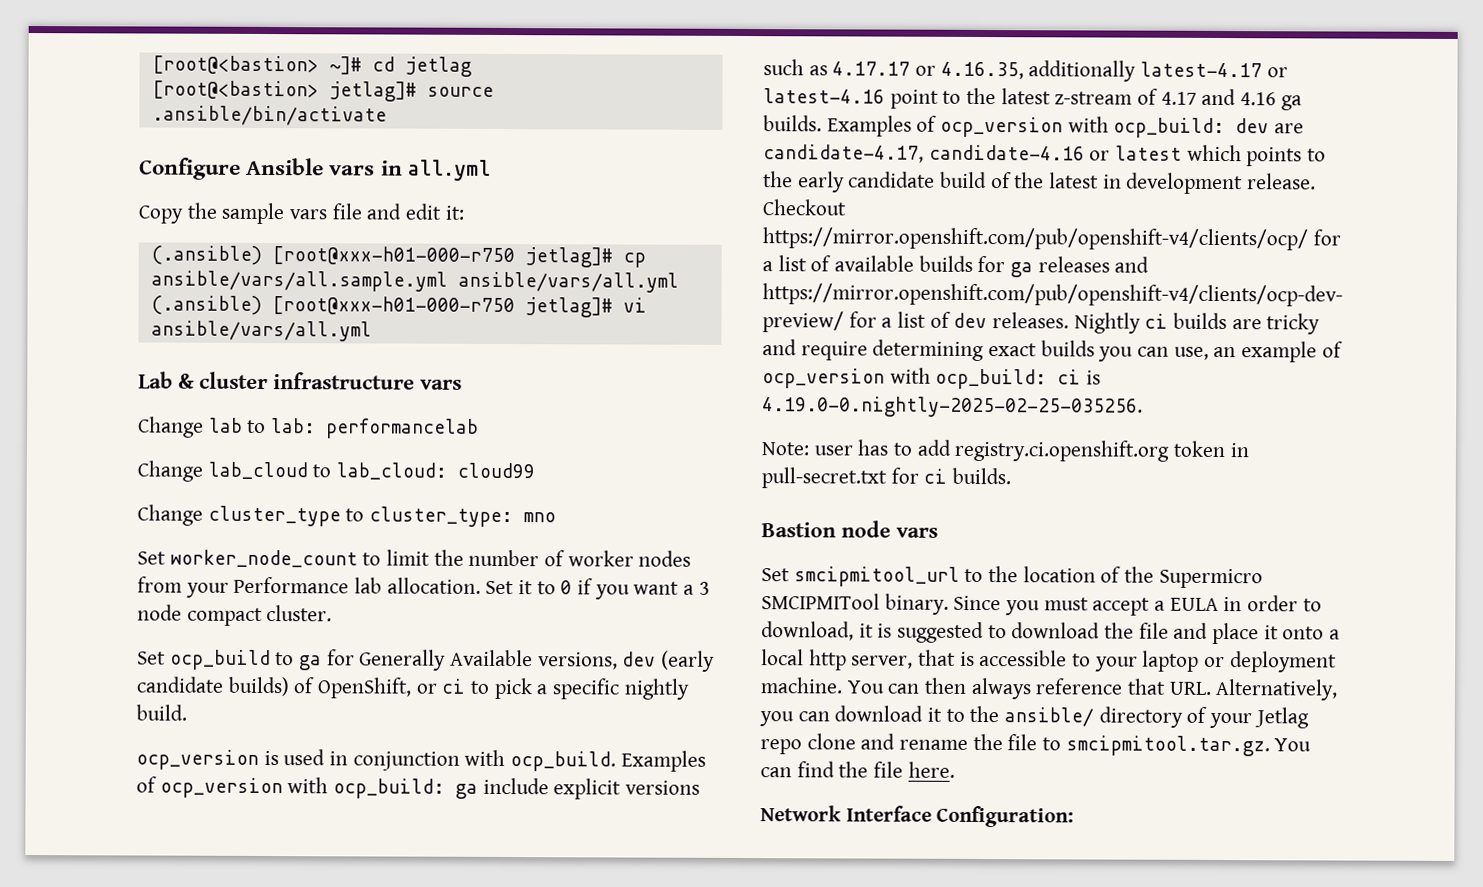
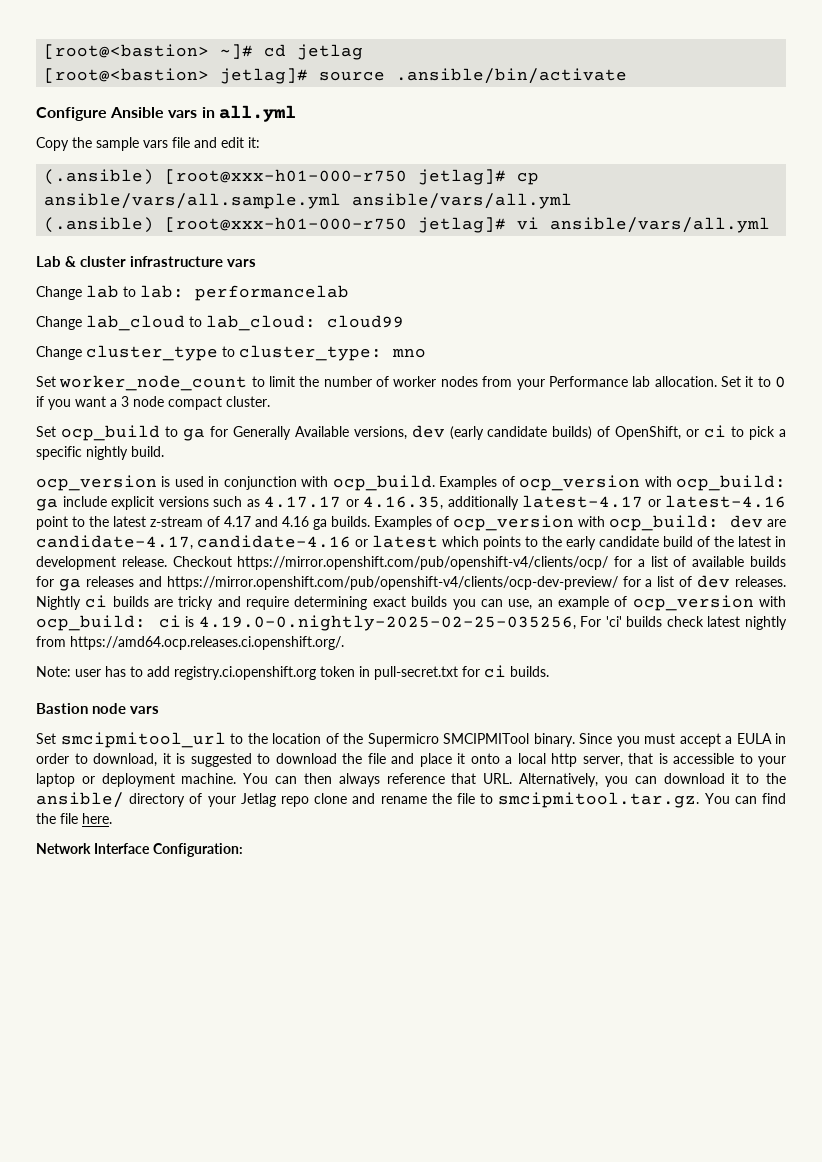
[762,396,1143,418] 4.19.0-0.nightly-2025-02-25-035256. -> [198,615,787,631] [36,636,344,650] 4.19.0-0.nightly-2025-02-25-035256, For 'ci' builds check latest nightly from https://amd64.ocp.releases.ci.openshift.org/.

